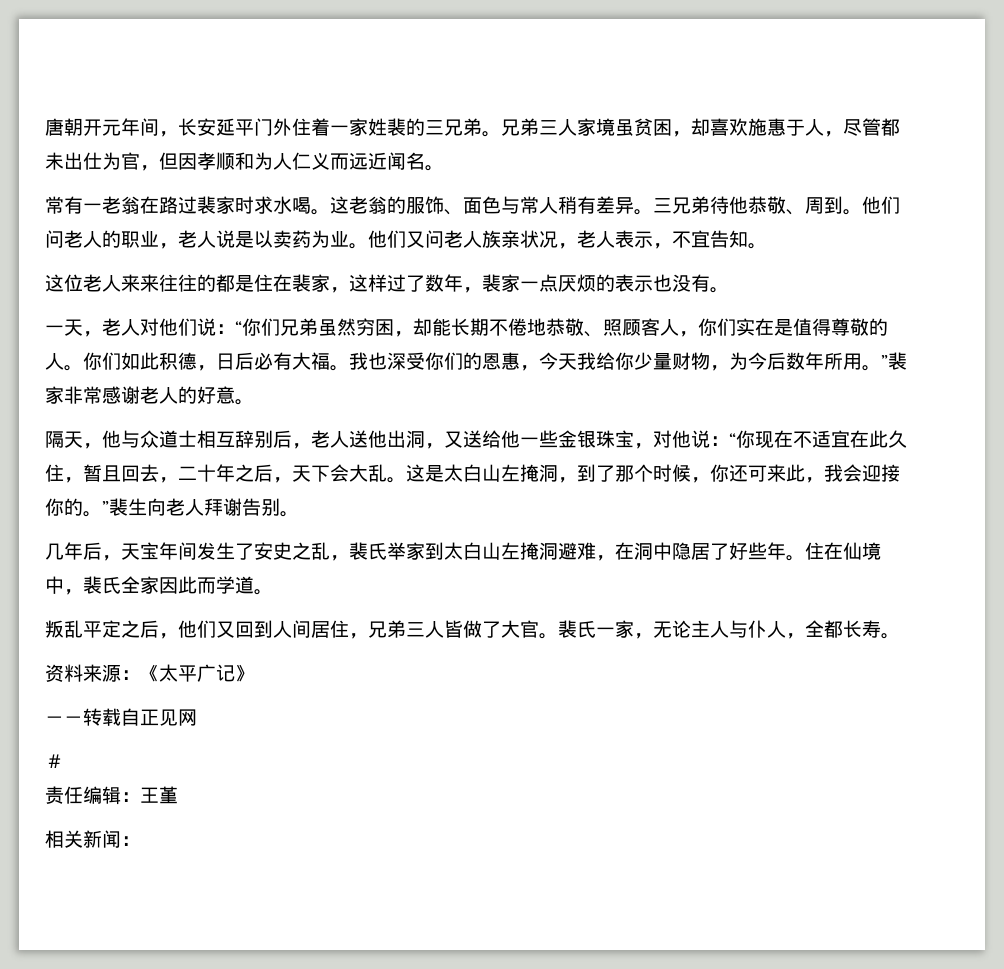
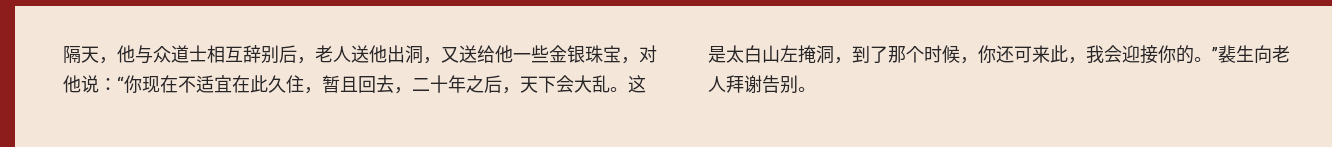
[45,118,900,137] [45,152,444,171] [45,196,900,215] [45,230,767,249] [45,274,729,293] [45,318,888,337] [45,352,907,371] [45,386,254,405] 唐朝开元年间，长安延平门外住着一家姓裴的三兄弟。兄弟三人家境虽贫困，却喜欢施惠于人，尽管都未出仕为官，但因孝顺和为人仁义而远近闻名。 // 常有一老翁在路过裴家时求水喝。这老翁的服饰、面色与常人稍有差异。三兄弟待他恭敬、周到。他们问老人的职业，老人说是以卖药为业。他们又问老人族亲状况，老人表示，不宜告知。 // 这位老人来来往往的都是住在裴家，这样过了数年，裴家一点厌烦的表示也没有。 // 一天，老人对他们说：“你们兄弟虽然穷困，却能长期不倦地恭敬、照顾客人，你们实在是值得尊敬的人。你们如此积德，日后必有大福。我也深受你们的恩惠，今天我给你少量财物，为今后数年所用。”裴家非常感谢老人的好意。 // -> (63, 54) none
[45,542,881,561] [45,576,273,595] [45,620,900,639] [45,664,254,682] [45,708,197,726] [45,754,64,768] [45,786,178,805] [45,830,140,848] // 几年后，天宝年间发生了安史之乱，裴氏举家到太白山左掩洞避难，在洞中隐居了好些年。住在仙境中，裴氏全家因此而学道。 // 叛乱平定之后，他们又回到人间居住，兄弟三人皆做了大官。裴氏一家，无论主人与仆人，全都长寿。 // 资料来源：《太平广记》 // －－转载自正见网 // ＃ // 责任编辑：王堇 // 相关新闻： -> (816, 89) none

